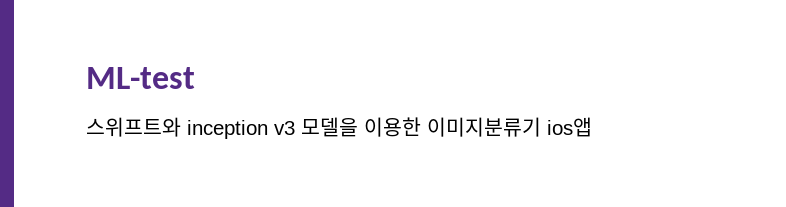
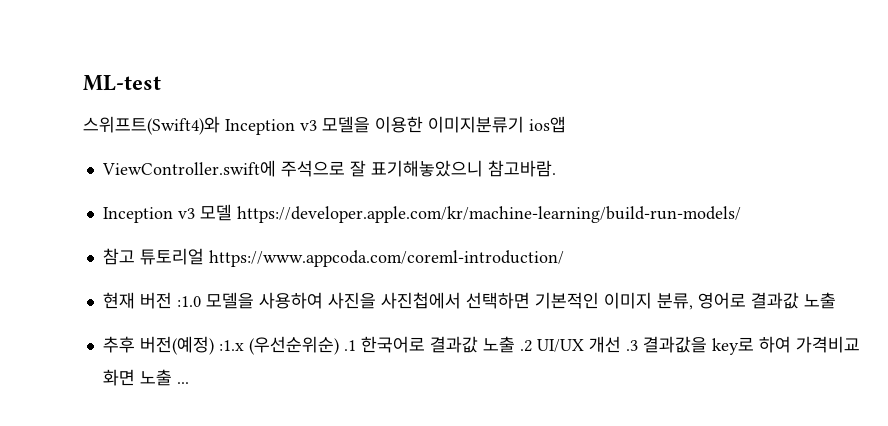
[86,117,268,139] 스위프트와 inception -> [83,116,295,135] 스위프트(Swift4)와 Inception
(592, 127) none -> [101,160,556,177] [102,204,741,223] [102,248,564,267] [102,292,836,310] [102,336,860,355] [102,369,189,386] // ViewController.swift에 주석으로 잘 표기해놓았으니 참고바람. // Inception v3 모델 https://developer.apple.com/kr/machine-learning/build-run-models/ // 참고 튜토리얼 https://www.appcoda.com/coreml-introduction/ // 현재 버전 :1.0 모델을 사용하여 사진을 사진첩에서 선택하면 기본적인 이미지 분류, 영어로 결과값 노출 // 추후 버전(예정) :1.x (우선순위순) .1 한국어로 결과값 노출 .2 UI/UX 개선 .3 결과값을 key로 하여 가격비교 화면 노출 ...

